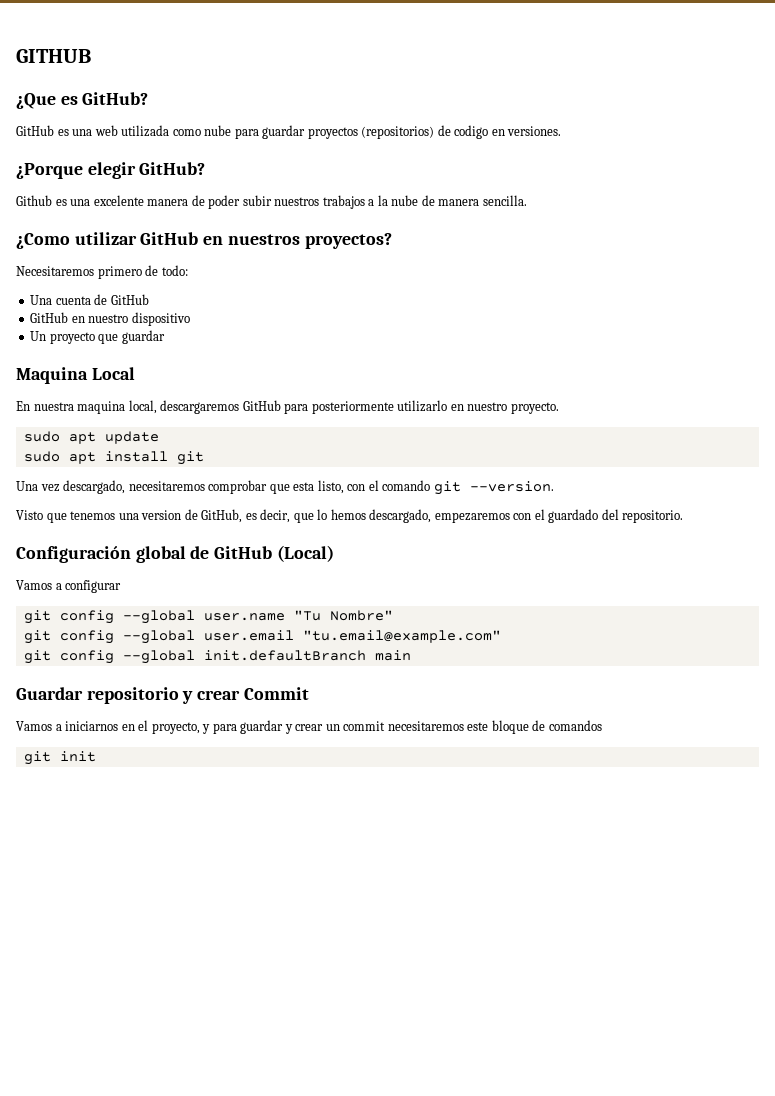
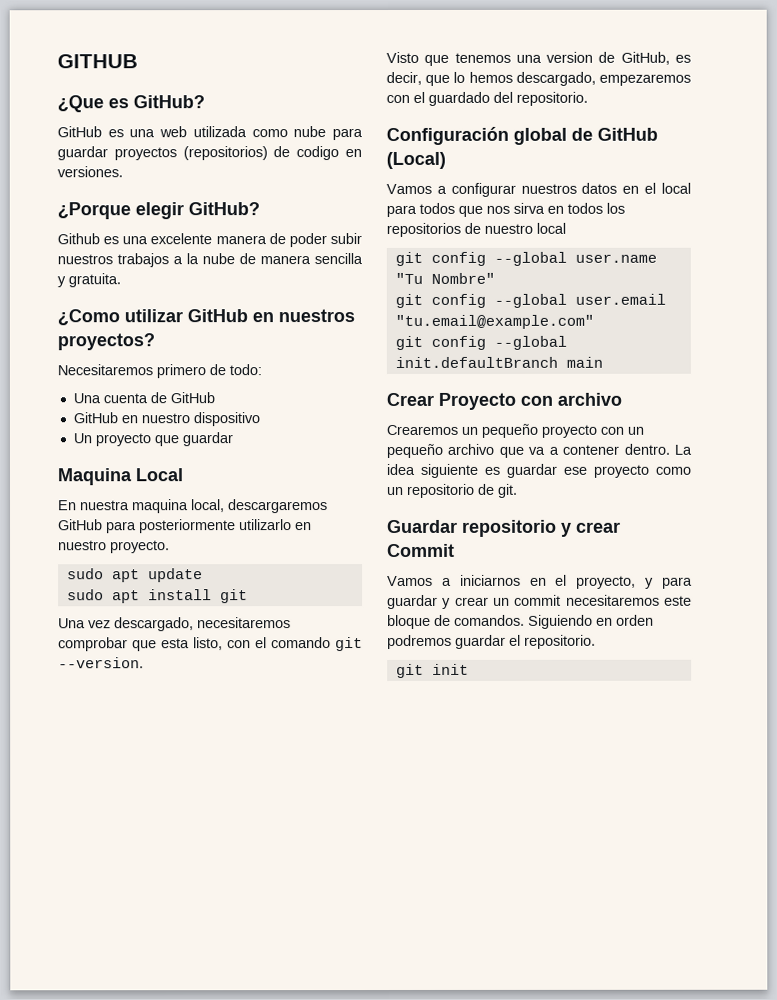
[482,195,527,206] sencilla. -> [314,253,363,265] [57,273,121,288] sencilla y gratuita.
(122, 586) none -> [520,182,691,194] [386,202,625,218] [386,222,566,238] nuestros datos en el local para todos que nos sirva en todos los repositorios de nuestro local
(411, 655) none -> [386,392,622,410] [386,423,644,438] [386,443,692,459] [386,463,691,478] [386,483,517,498] // Crear Proyecto con archivo // Crearemos un pequeño proyecto con un pequeño archivo que va a contener dentro. La idea siguiente es guardar ese proyecto como un repositorio de git.
[548,720,602,731] comandos -> [454,614,654,629] [387,634,596,650] comandos. Siguiendo en orden podremos guardar el repositorio.

